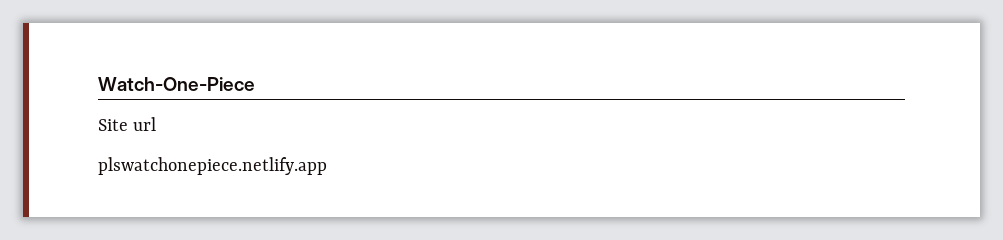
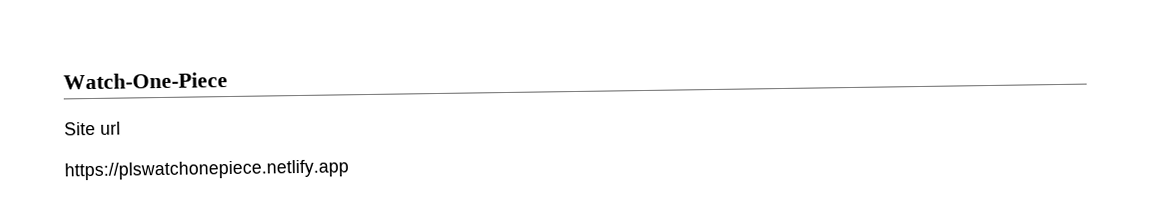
[98,157,327,175] plswatchonepiece.netlify.app -> [64,159,349,181] https://plswatchonepiece.netlify.app

